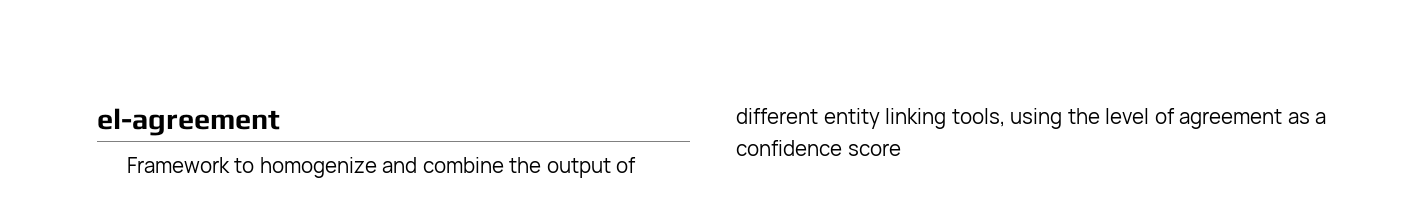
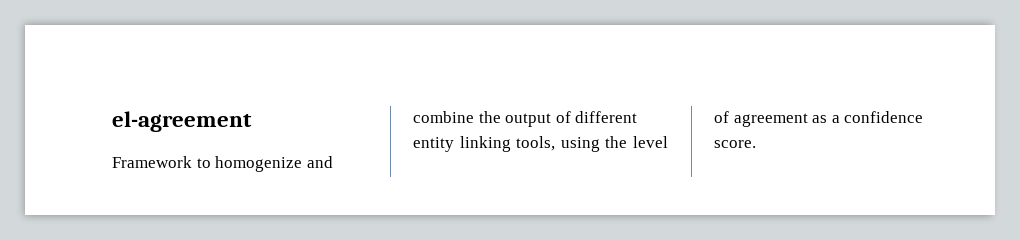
[847,143,901,156] score -> [714,140,756,148] score.

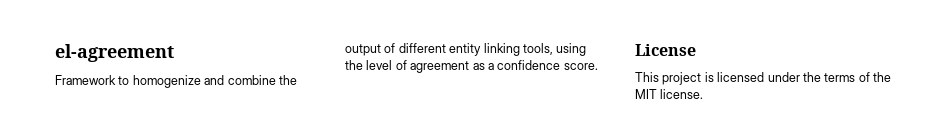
(756, 144) none -> [635,44,696,56] [635,72,891,85] [635,89,704,99] // License // This project is licensed under the terms of the MIT license.

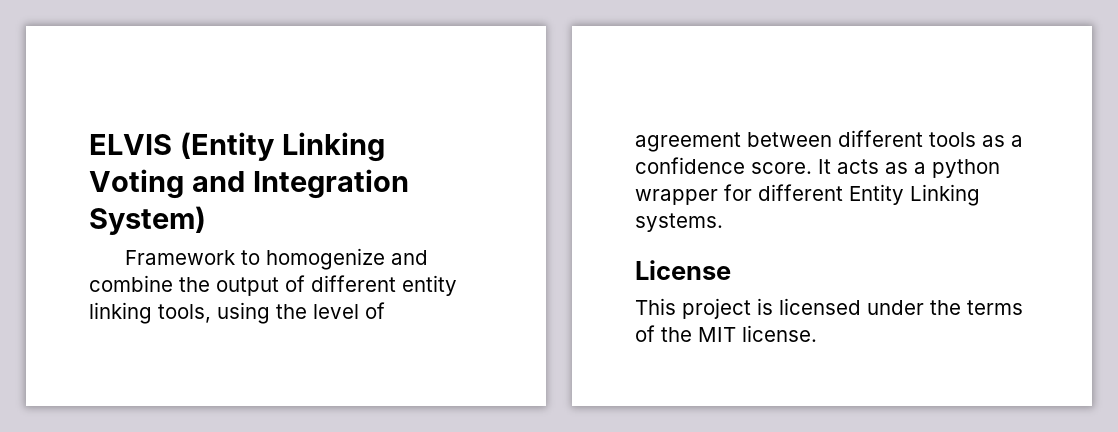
[55,44,174,62] el-agreement -> [89,132,385,162] [89,169,409,199] [89,206,206,235] ELVIS (Entity Linking Voting and Integration System)
(470, 67) none -> [747,130,976,147] between different tools
(598, 66) none -> [818,159,1000,178] [635,184,980,206] [635,213,723,232] It acts as a python wrapper for different Entity Linking systems.

